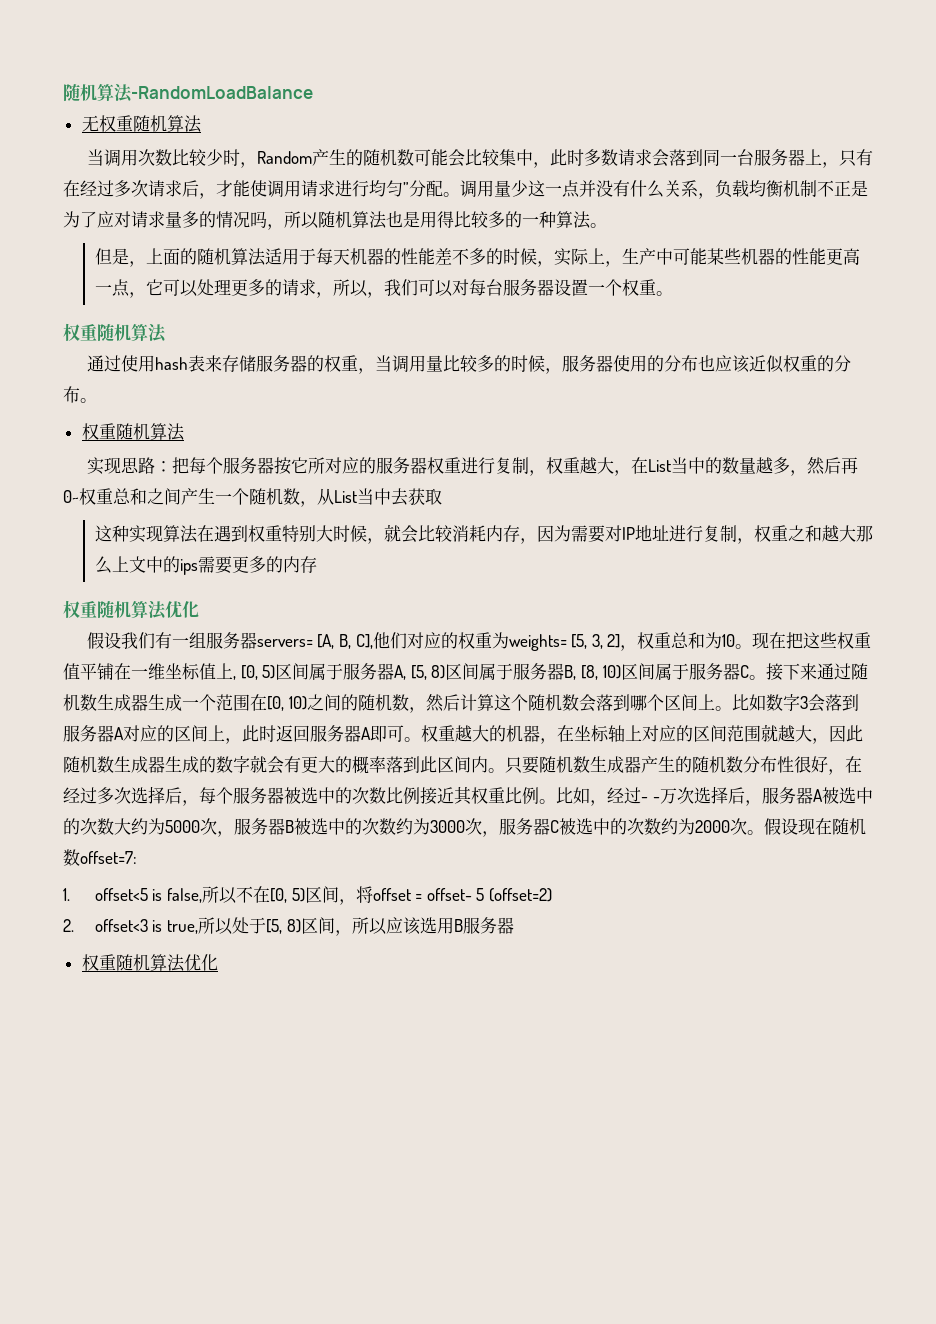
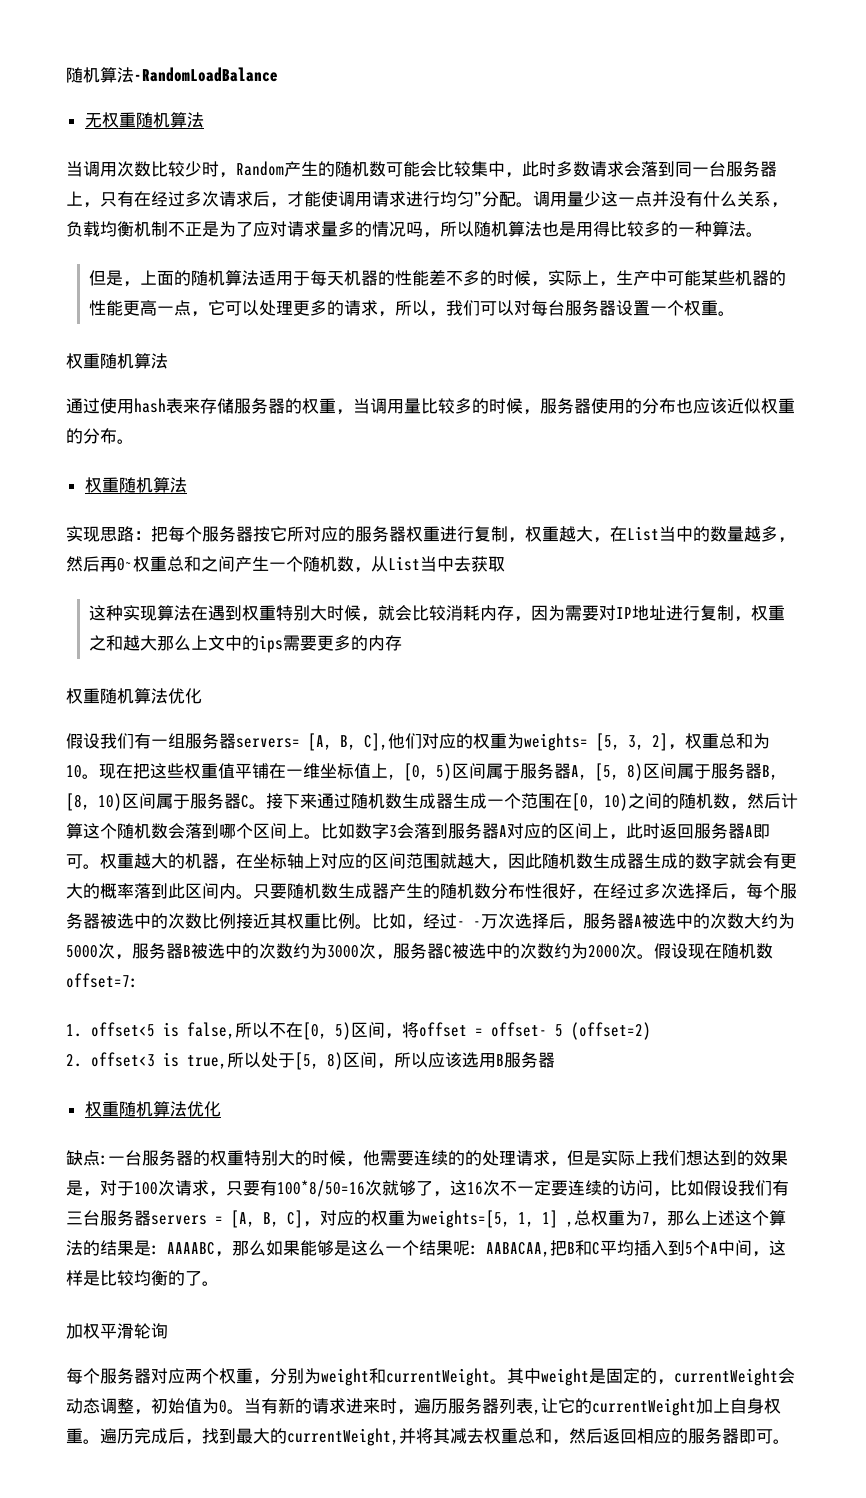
(218, 962) none -> [66,1150,788,1167] [66,1180,789,1197] [66,1210,786,1228] [66,1240,786,1257] [66,1270,219,1286] [66,1323,168,1339] [66,1368,795,1386] [66,1398,781,1416] [66,1428,790,1446] // 缺点:一台服务器的权重特别大的时候，他需要连续的的处理请求，但是实际上我们想达到的效果是，对于100次请求，只要有100*8/50=16次就够了，这16次不一定要连续的访问，比如假设我们有三台服务器servers = [A, B, C]，对应的权重为weights=[5, 1, 1] ,总权重为7，那么上述这个算法的结果是: AAAABC，那么如果能够是这么一个结果呢: AABACAA,把B和C平均插入到5个A中间，这样是比较均衡的了。 // 加权平滑轮询 // 每个服务器对应两个权重，分别为weight和currentWeight。其中weight是固定的，currentWeight会动态调整，初始值为0。当有新的请求进来时，遍历服务器列表,让它的currentWeight加上自身权重。遍历完成后，找到最大的currentWeight,并将其减去权重总和，然后返回相应的服务器即可。

